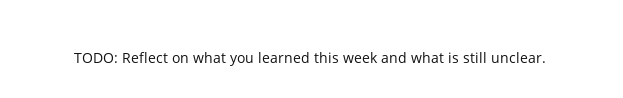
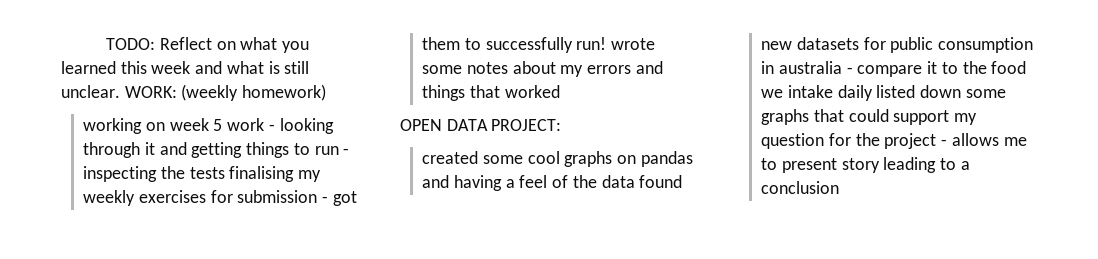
(546, 57) none -> [124,84,327,101] [83,118,334,134] [83,142,350,158] [83,166,322,182] [83,190,357,206] [422,37,656,53] [422,61,663,77] [422,85,560,101] [400,119,562,131] [422,151,693,167] [422,175,683,191] [761,37,1034,53] [761,61,1027,77] [761,85,1006,101] [761,109,978,125] [761,133,1027,149] [761,157,970,173] [761,181,840,194] WORK: (weekly homework) // working on week 5 work - looking through it and getting things to run - inspecting the tests finalising my weekly exercises for submission - got them to successfully run! wrote some notes about my errors and things that worked // OPEN DATA PROJECT: // created some cool graphs on pandas and having a feel of the data found new datasets for public consumption in australia - compare it to the food we intake daily listed down some graphs that could support my question for the project - allows me to present story leading to a conclusion

